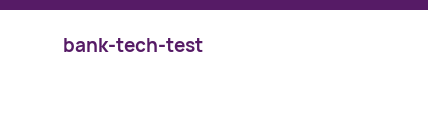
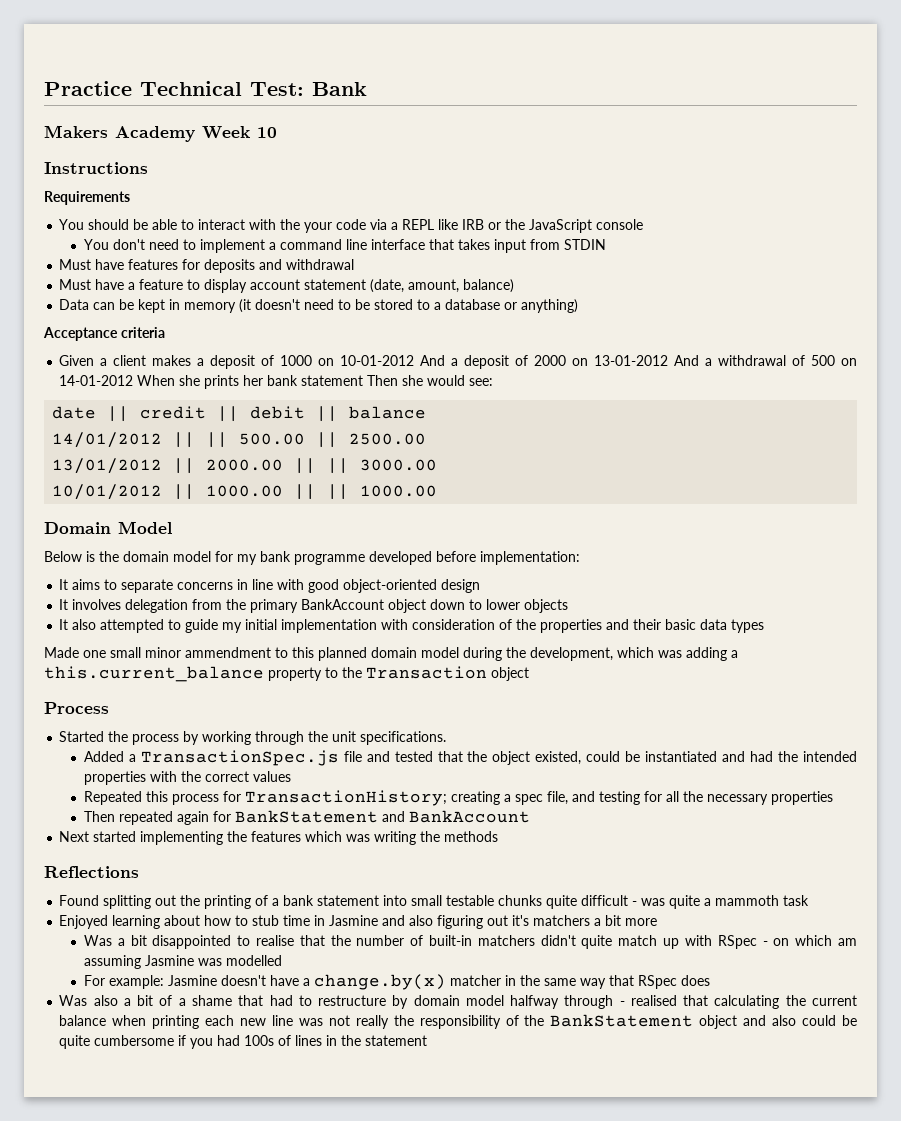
[63,38,203,52] bank-tech-test -> [44,81,367,96] [44,125,277,142] [44,162,148,174] [44,191,130,205] [59,219,644,233] [83,239,606,253] [59,259,355,273] [59,279,515,293] [59,299,579,313] [43,327,165,341] [59,355,858,369] [59,375,494,389] [52,406,427,422] [52,432,427,448] [52,458,438,474] [52,484,438,500] [44,521,172,534] [44,551,580,565] [59,579,481,593] [59,599,569,613] [59,619,765,633] [44,647,738,661] [44,666,529,682] [44,702,109,714] [59,731,447,745] [83,750,857,766] [83,771,291,785] [83,790,833,806] [83,810,530,825] [59,831,499,845] [44,866,139,878] [59,895,810,909] [59,915,658,929] [83,935,857,949] [83,955,282,969] [83,974,710,990] [59,995,857,1009] [59,1014,857,1029] [59,1035,428,1049] Practice Technical Test: Bank // Makers Academy Week 10 // Instructions // Requirements // You should be able to interact with the your code via a REPL like IRB or the JavaScript console // You don't need to implement a command line interface that takes input from STDIN // Must have features for deposits and withdrawal // Must have a feature to display account statement (date, amount, balance) // Data can be kept in memory (it doesn't need to be stored to a database or anything) // Acceptance criteria // Given a client makes a deposit of 1000 on 10-01-2012 And a deposit of 2000 on 13-01-2012 And a withdrawal of 500 on 14-01-2012 When she prints her bank statement Then she would see: // date || credit || debit || balance // 14/01/2012 || || 500.00 || 2500.00 // 13/01/2012 || 2000.00 || || 3000.00 // 10/01/2012 || 1000.00 || || 1000.00 // Domain Model // Below is the domain model for my bank programme developed before implementation: // It aims to separate concerns in line with good object-oriented design // It involves delegation from the primary BankAccount object down to lower objects // It also attempted to guide my initial implementation with consideration of the properties and their basic data types // Made one small minor ammendment to this planned domain model during the development, which was adding a this.current_balance property to the Transaction object // Process // Started the process by working through the unit specifications. // Added a TransactionSpec.js file and tested that the object existed, could be instantiated and had the intended properties with the correct values // Repeated this process for TransactionHistory; creating a spec file, and testing for all the necessary properties // Then repeated again for BankStatement and BankAccount // Next started implementing the features which was writing the methods // Reflections // Found splitting out the printing of a bank statement into small testable chunks quite difficult - was quite a mammoth task // Enjoyed learning about how to stub time in Jasmine and also figuring out it's matchers a bit more // Was a bit disappointed to realise that the number of built-in matchers didn't quite match up with RSpec - on which am assuming Jasmine was modelled // For example: Jasmine doesn't have a change.by(x) matcher in the same way that RSpec does // Was also a bit of a shame that had to restructure by domain model halfway through - realised that calculating the current balance when printing each new line was not really the responsibility of the BankStatement object and also could be quite cumbersome if you had 100s of lines in the statement

